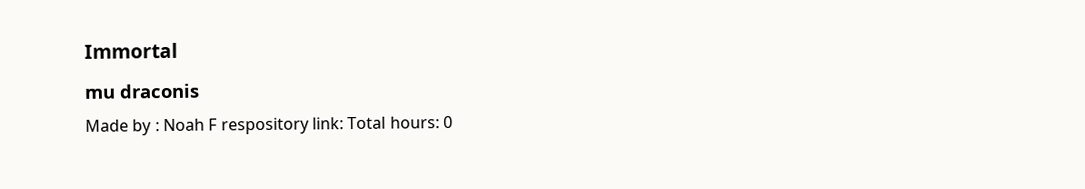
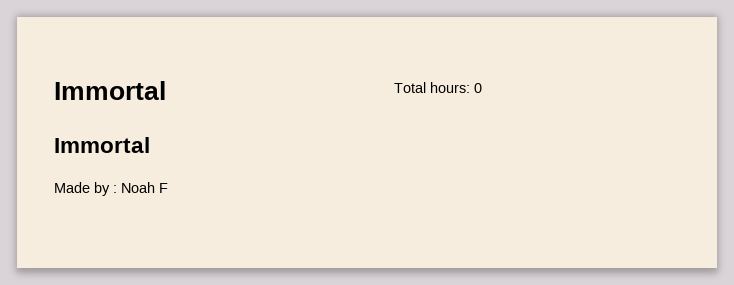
[84,42,178,59] [84,83,200,99] Immortal // mu draconis -> [54,81,166,100] [54,137,150,153] Immortal // Immortal
[220,117,344,135] respository link: -> (168, 188) //

